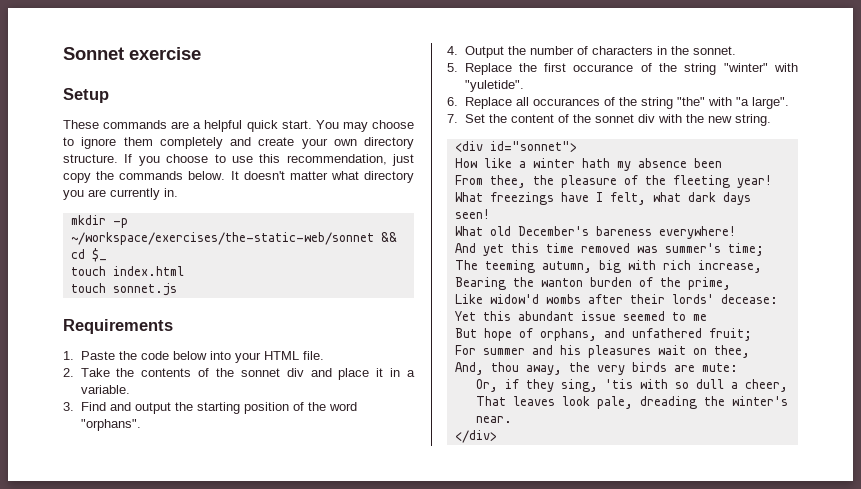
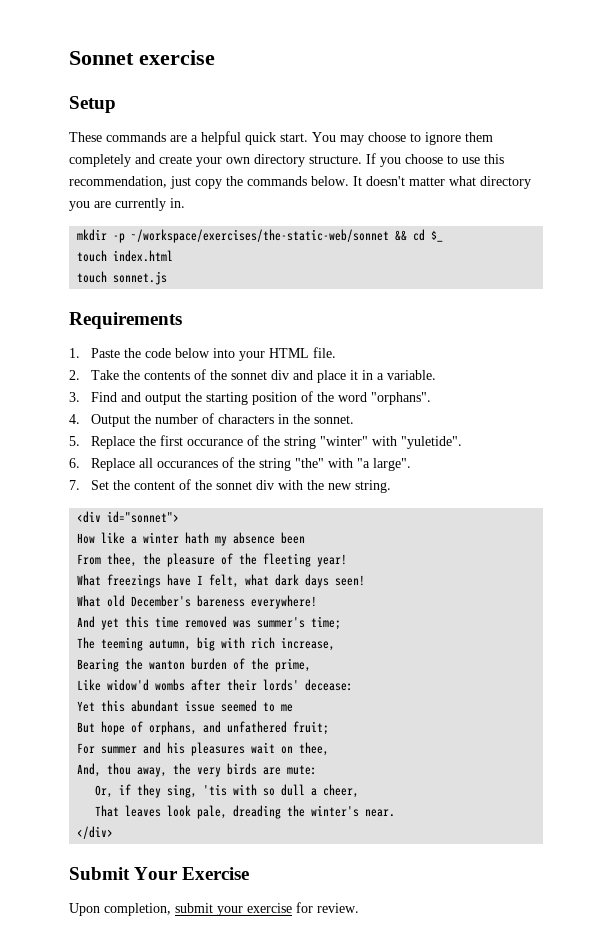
(497, 436) none -> [69,867,250,880] [69,902,359,916] // Submit Your Exercise // Upon completion, submit your exercise for review.

